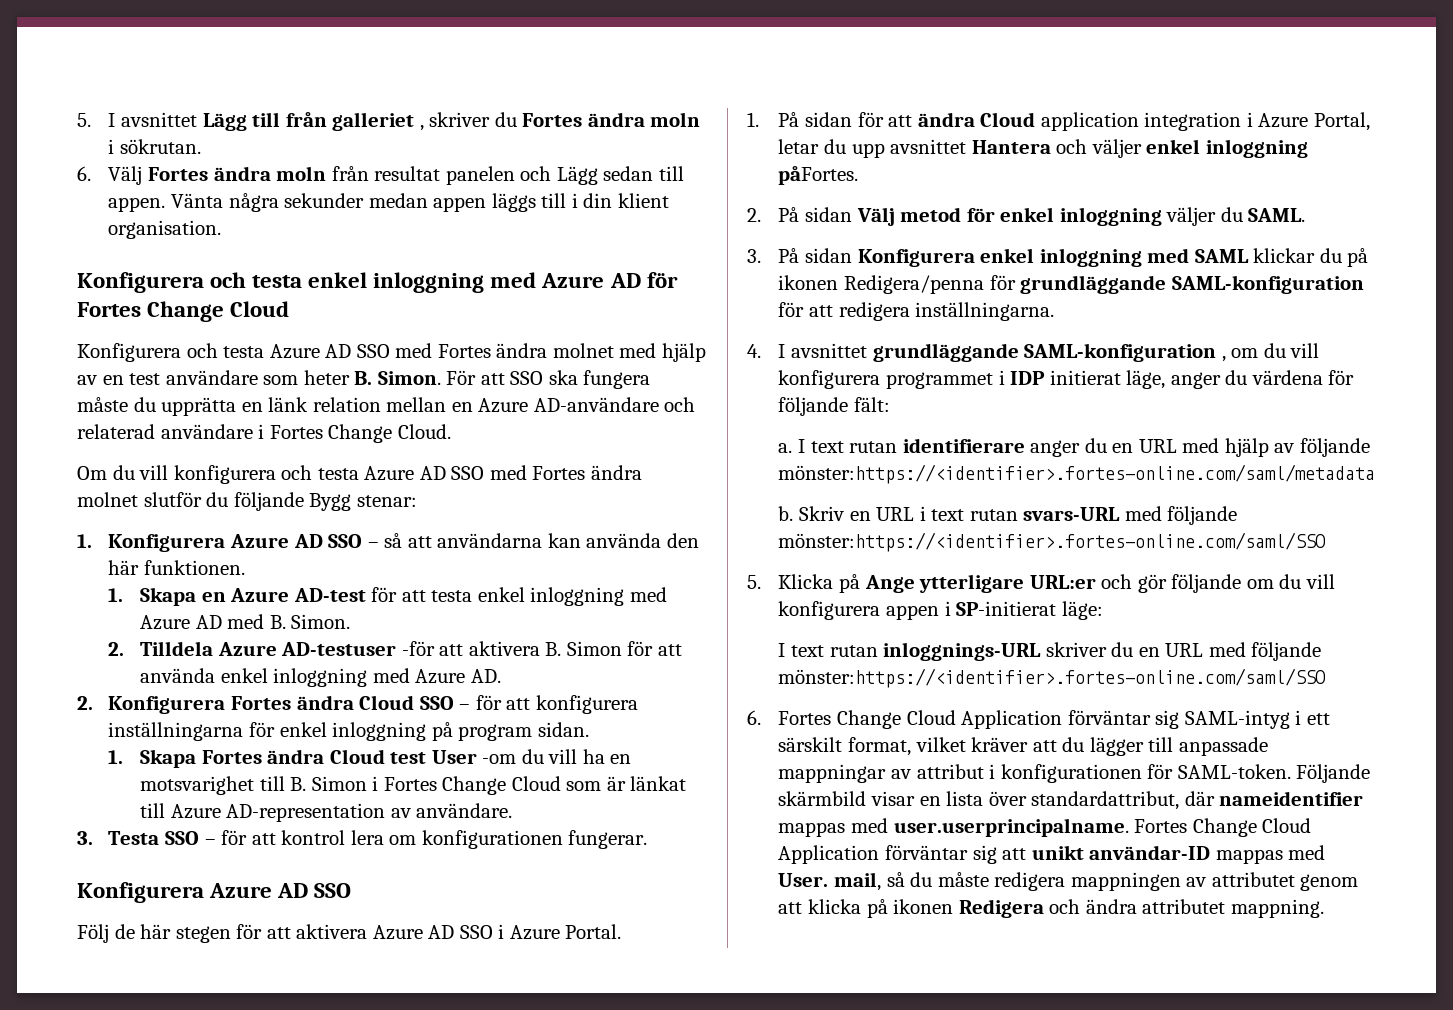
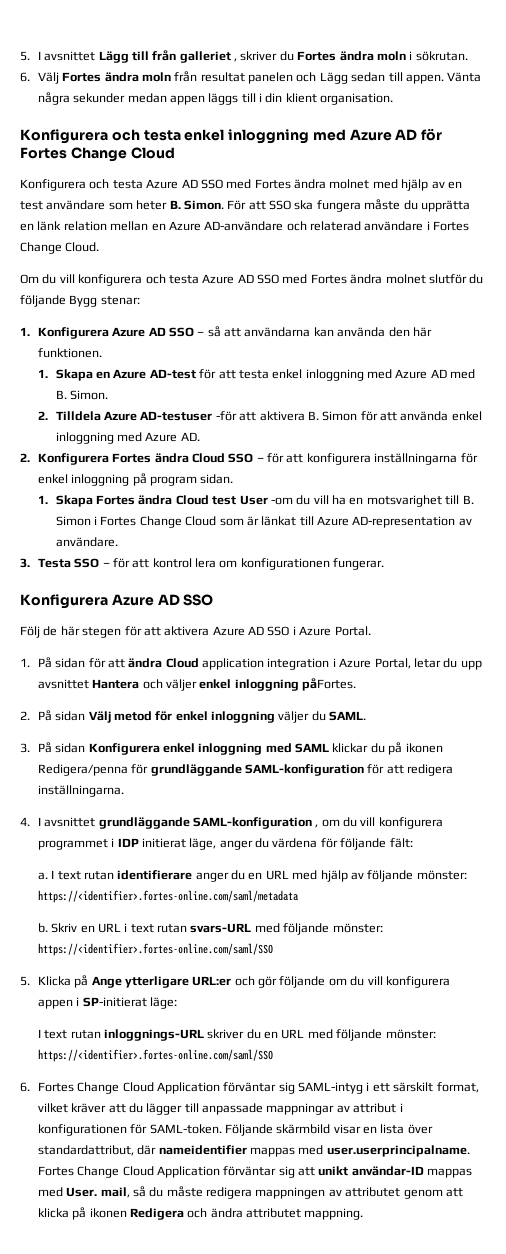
[778,464,1376,484] mönster:https://<identifier>.fortes-online.com/saml/metadata -> [416,870,467,880] [37,890,298,903] mönster: https://<identifier>.fortes-online.com/saml/metadata
[778,532,1327,552] mönster:https://<identifier>.fortes-online.com/saml/SSO -> [332,923,383,933] [37,943,273,956] mönster: https://<identifier>.fortes-online.com/saml/SSO
[778,668,1327,688] mönster:https://<identifier>.fortes-online.com/saml/SSO -> [385,1029,436,1039] [37,1049,273,1062] mönster: https://<identifier>.fortes-online.com/saml/SSO

